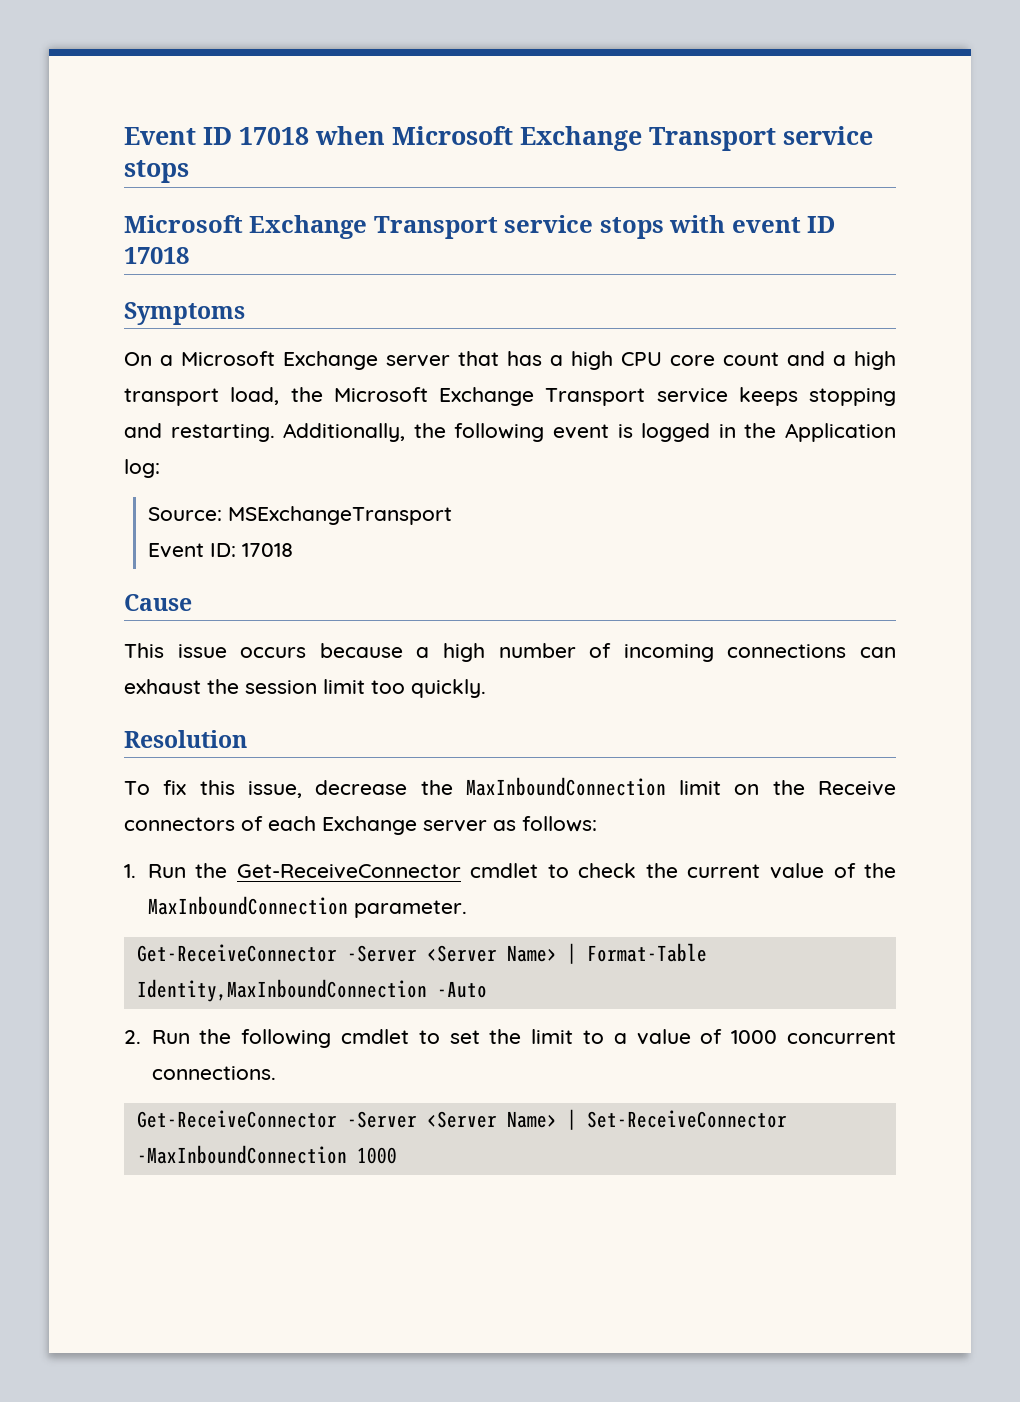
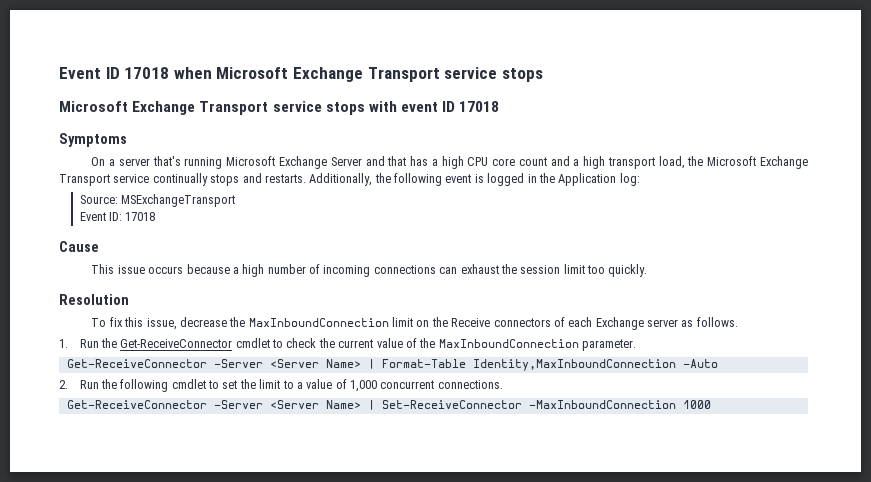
[181,351,450,370] Microsoft Exchange server -> [118,156,385,169] server that's running Microsoft Exchange Server and
[738,387,896,406] [124,423,275,442] keeps stopping and restarting. -> [152,173,306,186] continually stops and restarts.
[522,816,597,832] follows: -> [696,317,738,327] follows.
[731,1030,778,1044] 1000 -> [349,380,377,392] 1,000

